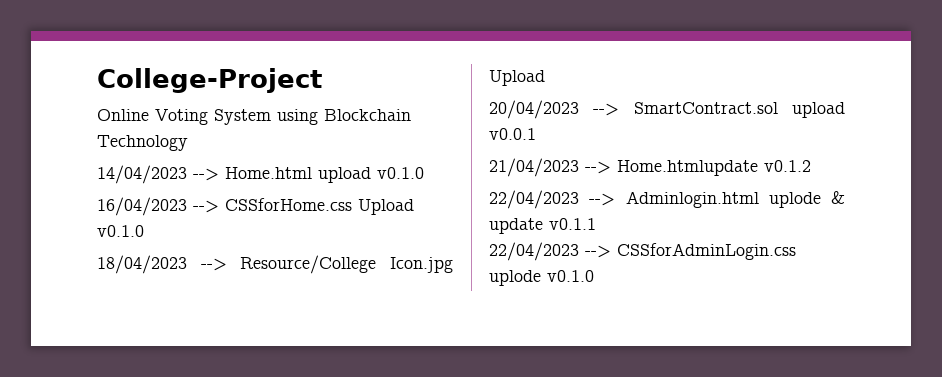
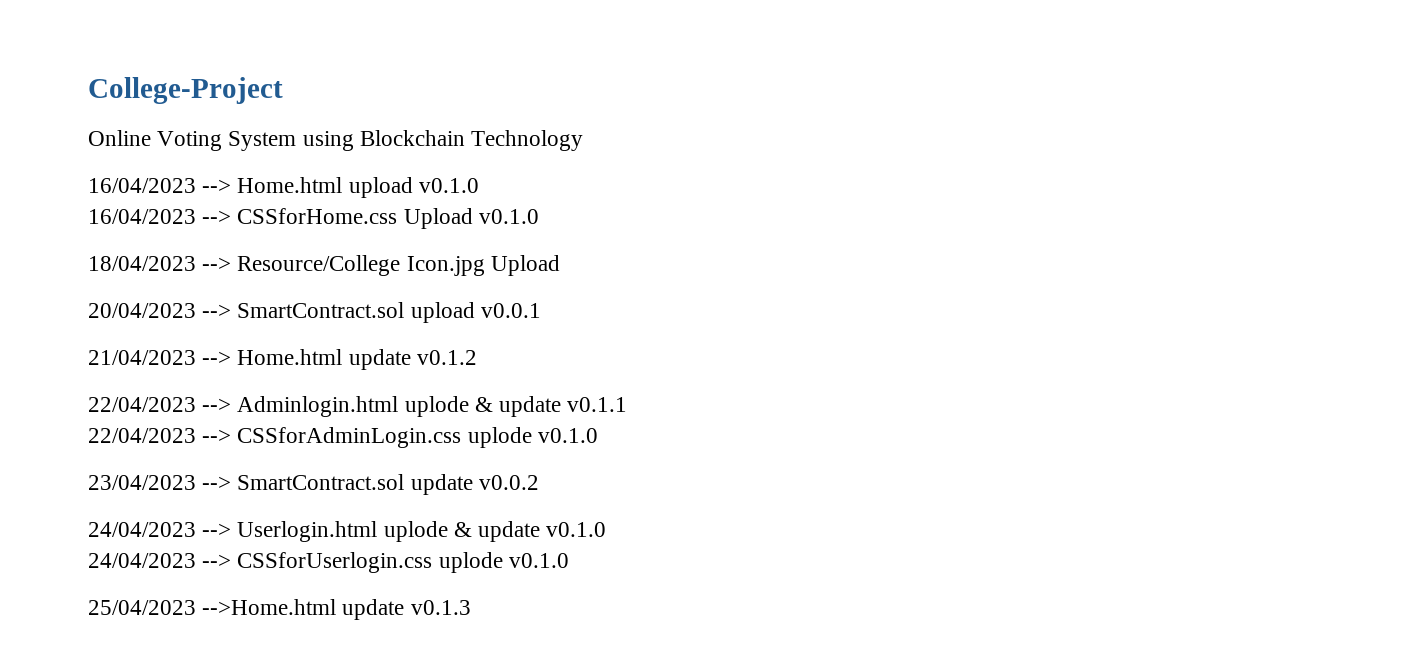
[97,165,187,184] 14/04/2023 -> [88,178,196,193] 16/04/2023
[617,160,758,176] Home.htmlupdate -> [237,349,411,370] Home.html update
(594, 276) none -> [88,474,539,495] [88,521,607,542] [88,552,569,573] [88,599,471,620] // 23/04/2023 --> SmartContract.sol update v0.0.2 // 24/04/2023 --> Userlogin.html uplode & update v0.1.0 // 24/04/2023 --> CSSforUserlogin.css uplode v0.1.0 // 25/04/2023 -->Home.html update v0.1.3

